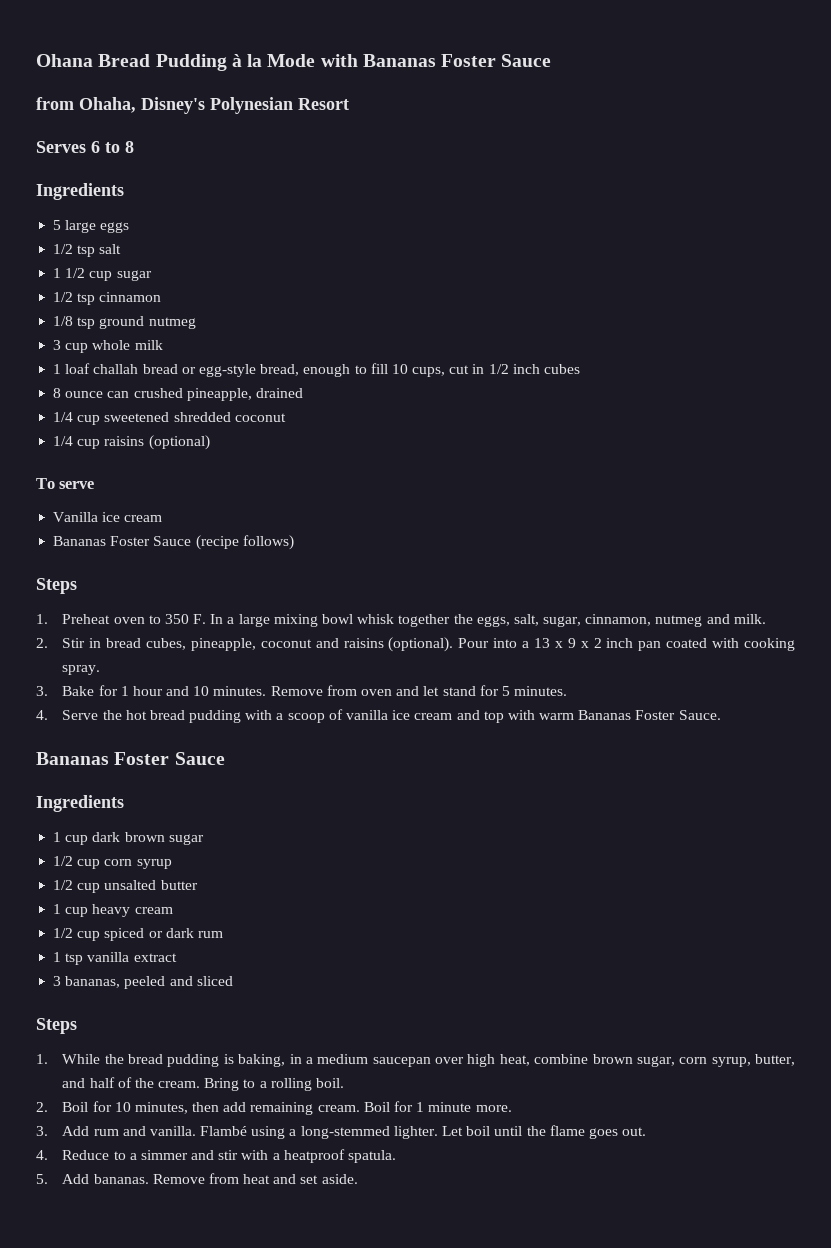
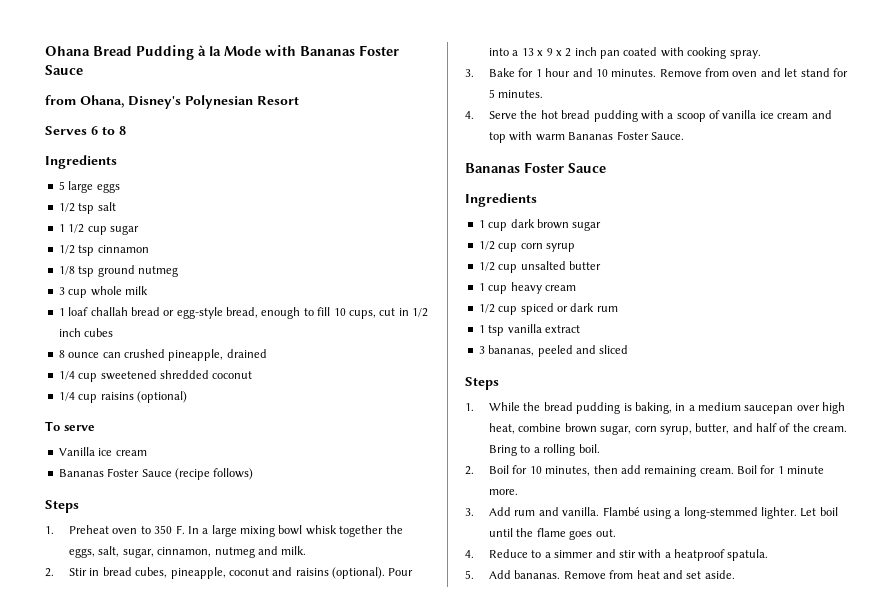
[79,97,136,113] Ohaha, -> [80,95,124,108] Ohana,

